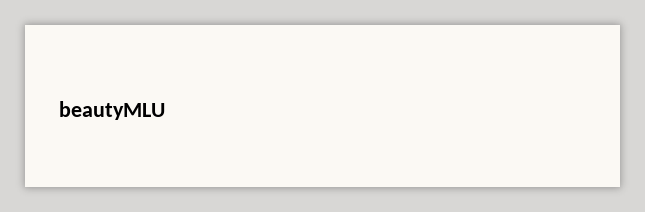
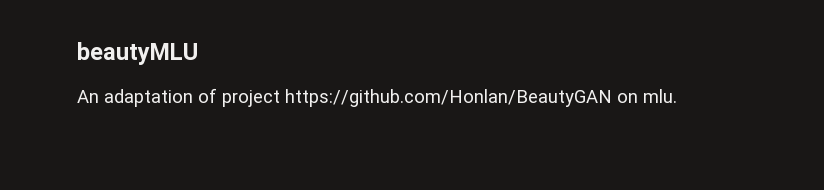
(165, 110) none -> [77,88,677,107] // An adaptation of project https://github.com/Honlan/BeautyGAN on mlu.

